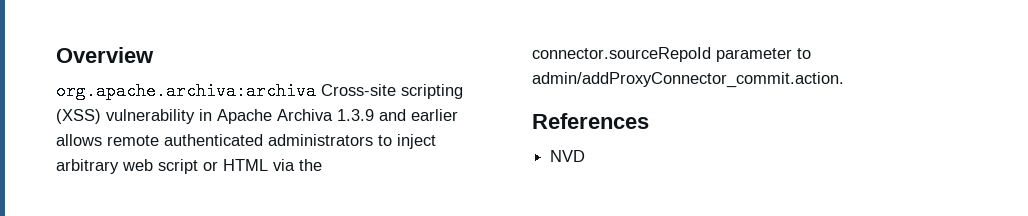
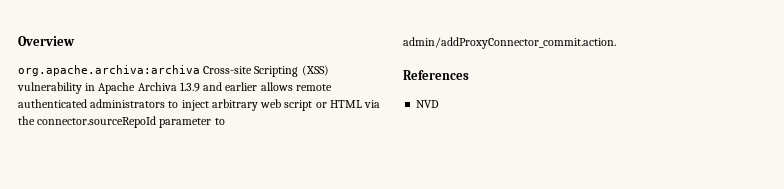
[401,84,463,99] scripting -> [254,66,299,77] Scripting

